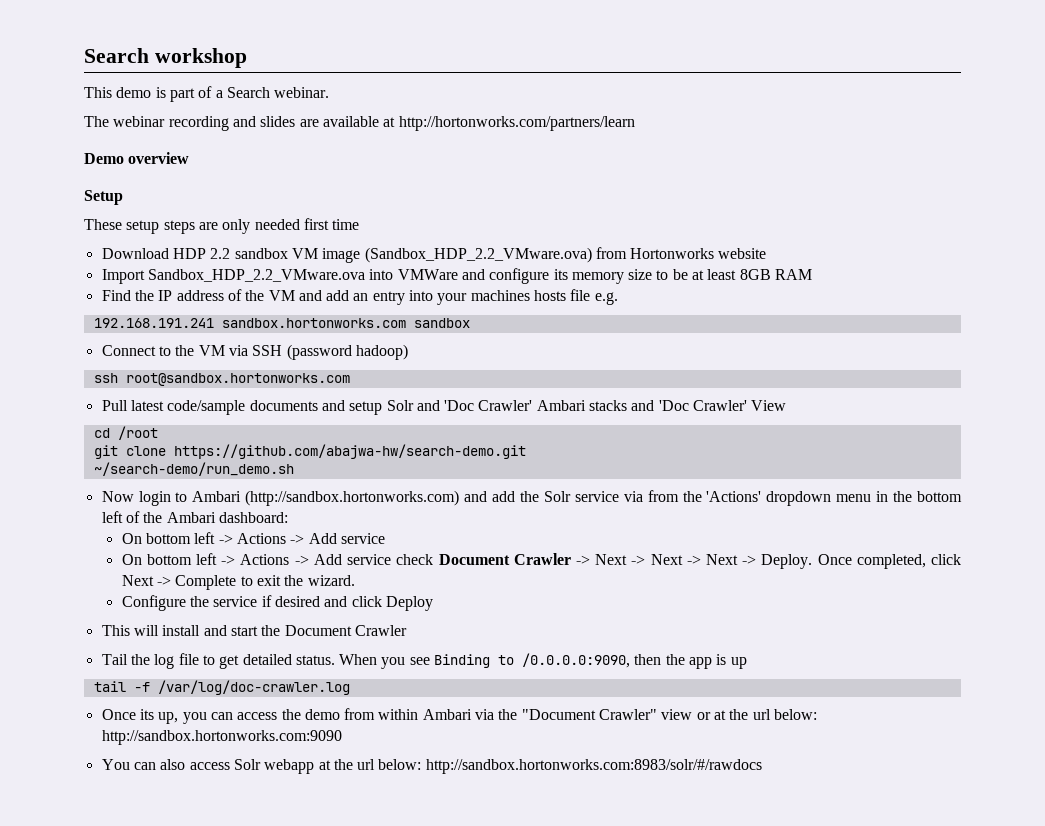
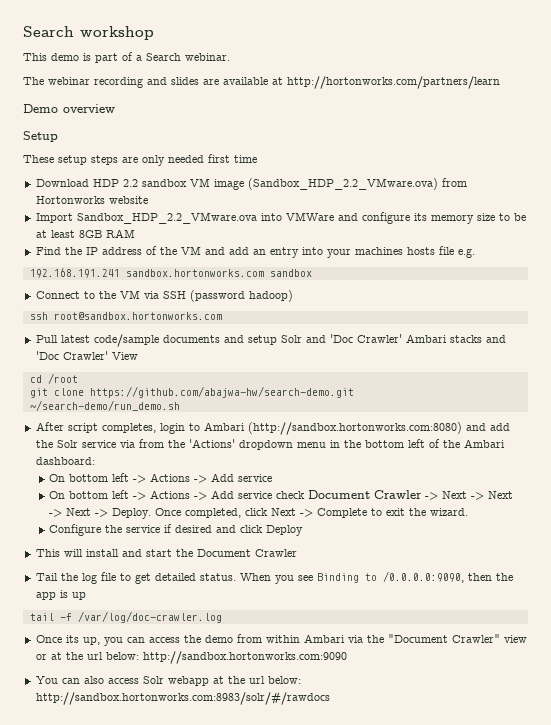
[101,491,134,502] Now -> [35,422,156,433] After script completes,
[245,490,460,506] (http://sandbox.hortonworks.com) -> [247,422,462,435] (http://sandbox.hortonworks.com:8080)

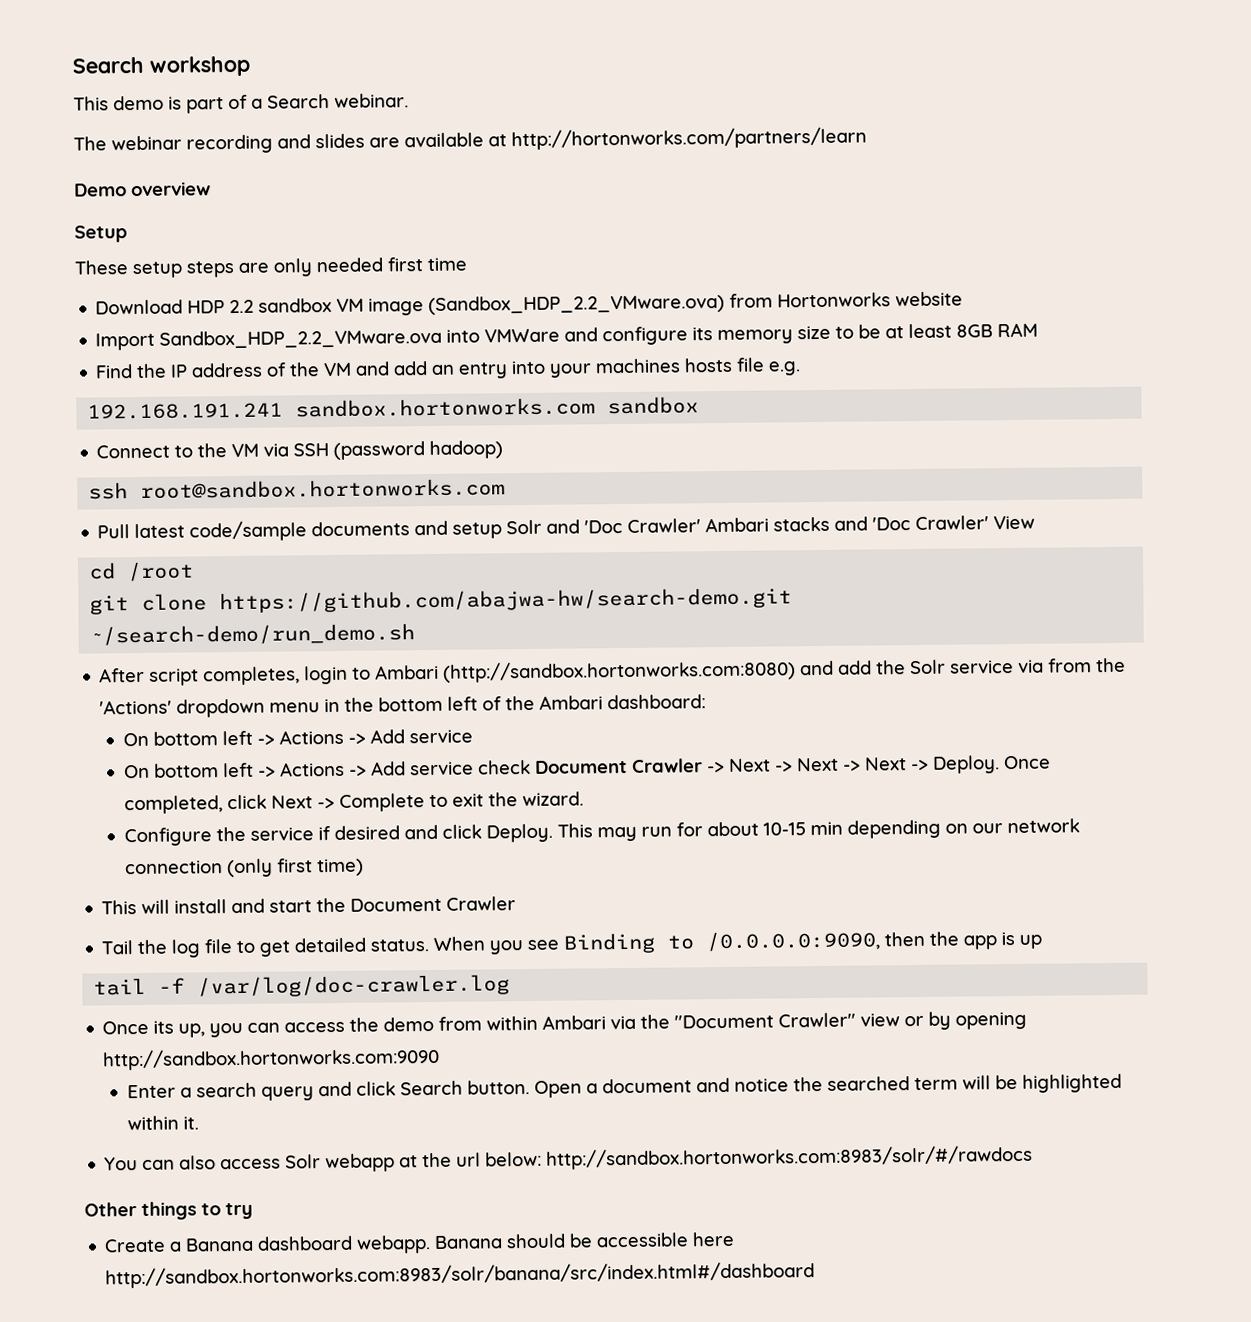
[266,525,304,536] Deploy -> [486,818,1081,843] [125,858,365,878] Deploy. This may run for about 10-15 min depending on our network connection (only first time)
[50,651,347,664] at the url below: http://sandbox.hortonworks.com:9090 -> [928,1011,1028,1030] [102,1046,441,1071] [127,1073,1123,1101] [127,1115,200,1131] by opening http://sandbox.hortonworks.com:9090 // Enter a search query and click Search button. Open a document and notice the searched term will be highlighted within it.
(330, 698) none -> [84,1201,253,1221] [104,1231,736,1254] [105,1261,816,1289] // Other things to try // Create a Banana dashboard webapp. Banana should be accessible here http://sandbox.hortonworks.com:8983/solr/banana/src/index.html#/dashboard

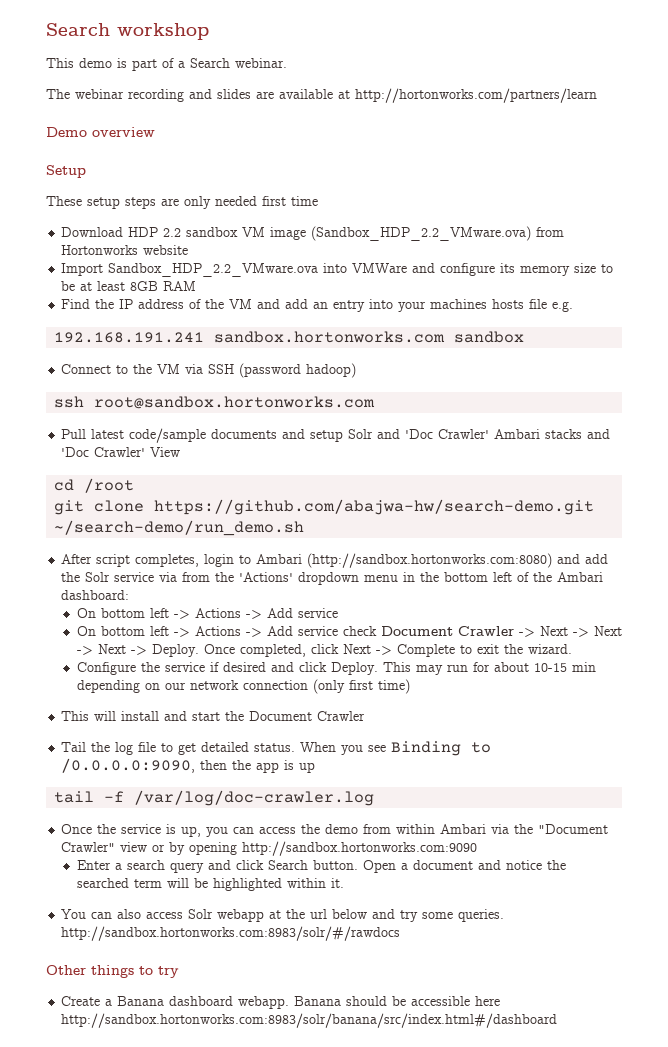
[153,1020,175,1034] its -> [97,824,177,834] the service is
[485,1151,543,1167] below: -> [332,909,505,922] below and try some queries.

